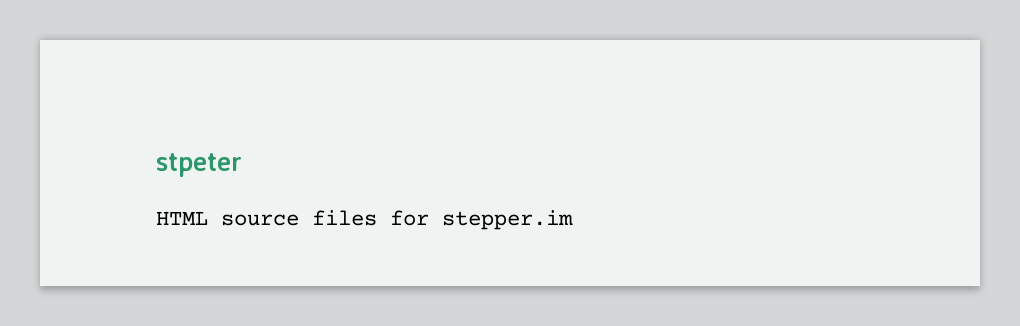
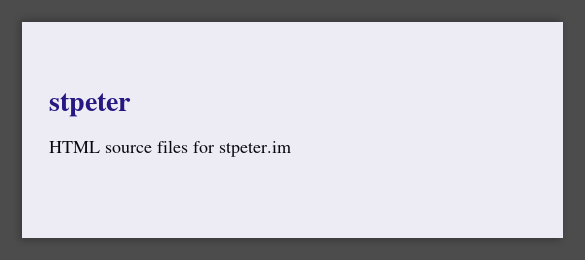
[442,210,573,230] stepper.im -> [219,141,291,157] stpeter.im

